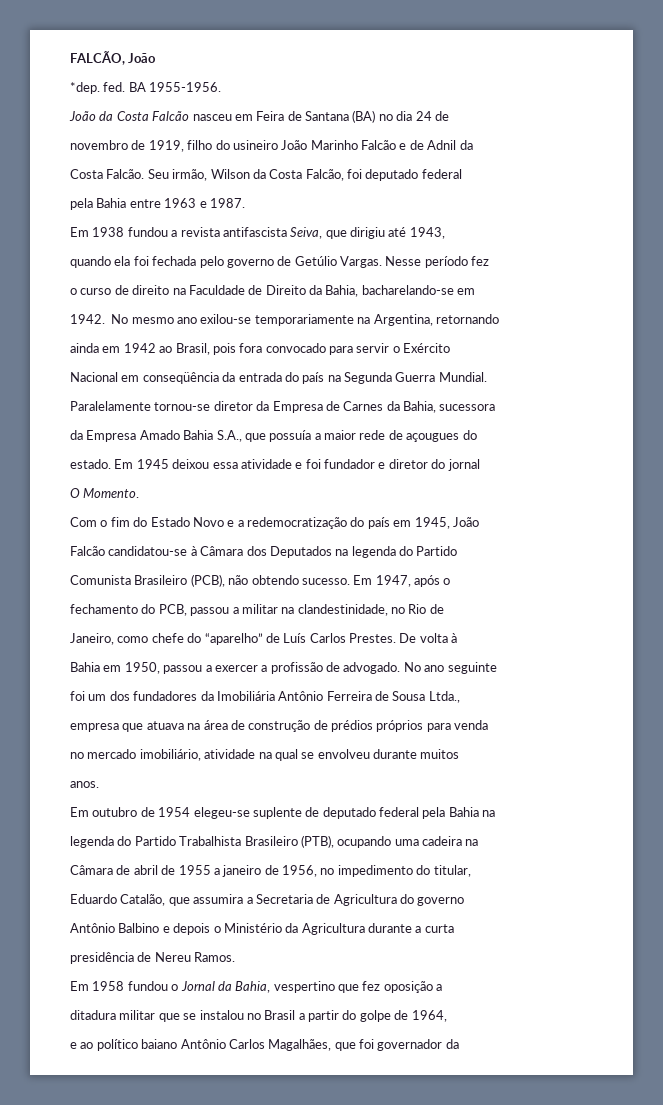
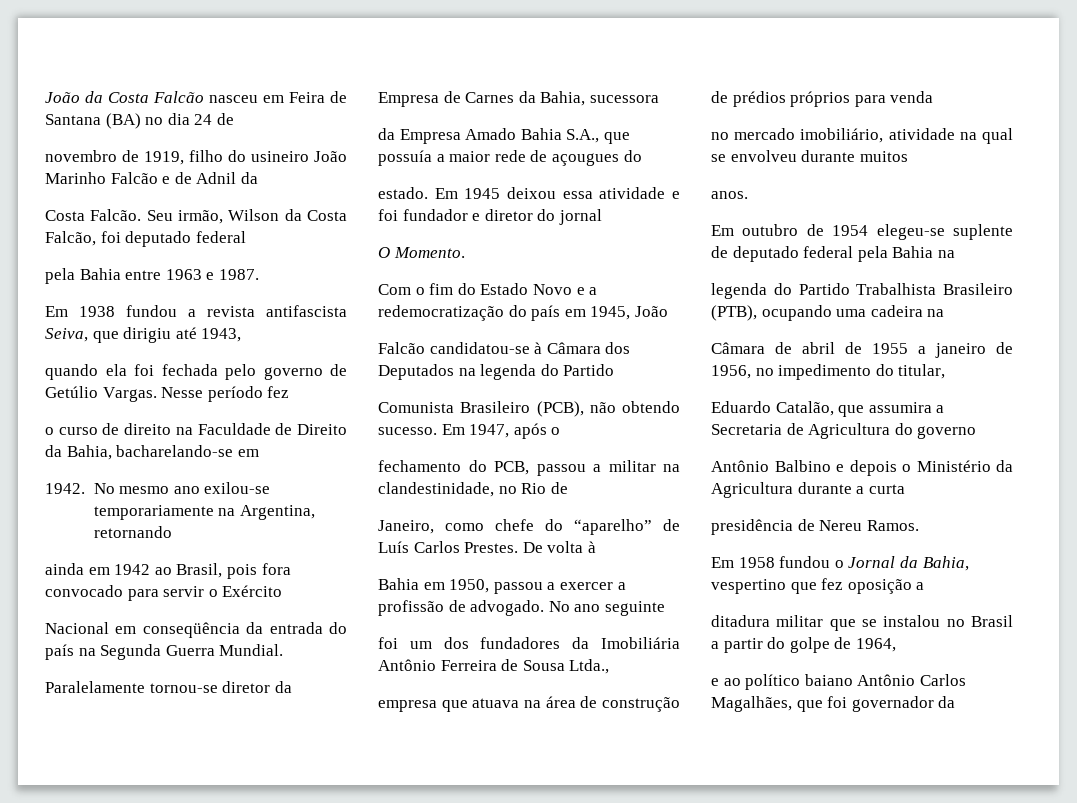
[70,51,157,65] [70,82,222,94] FALCÃO, João // *dep. fed. BA 1955-1956. // -> (45, 97) none

